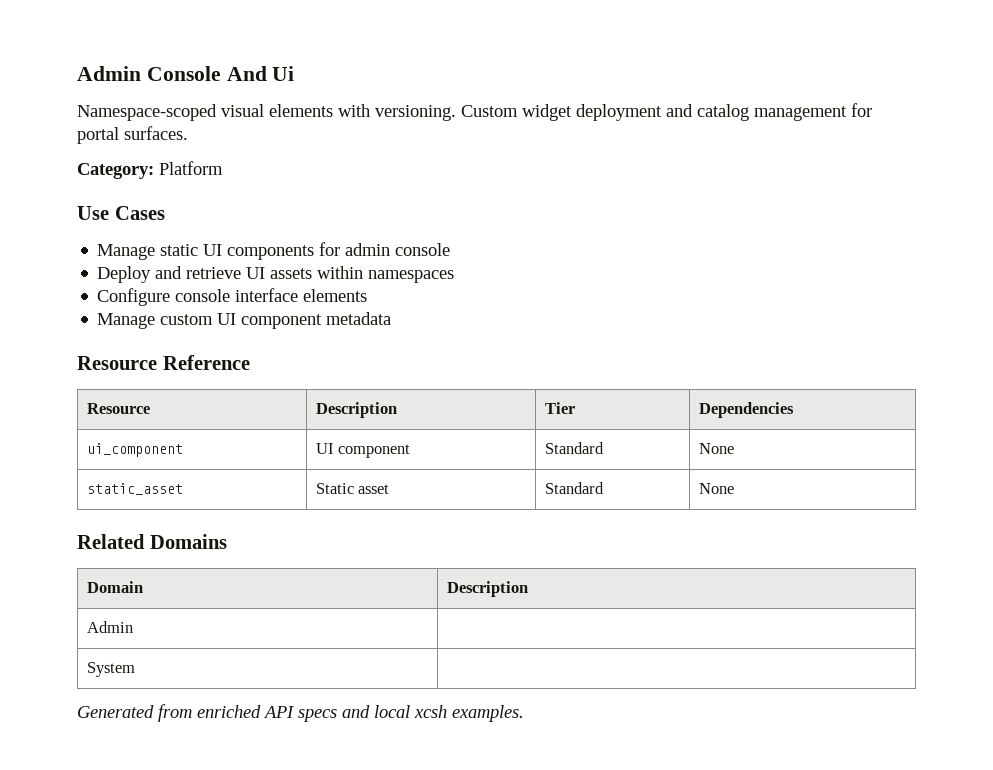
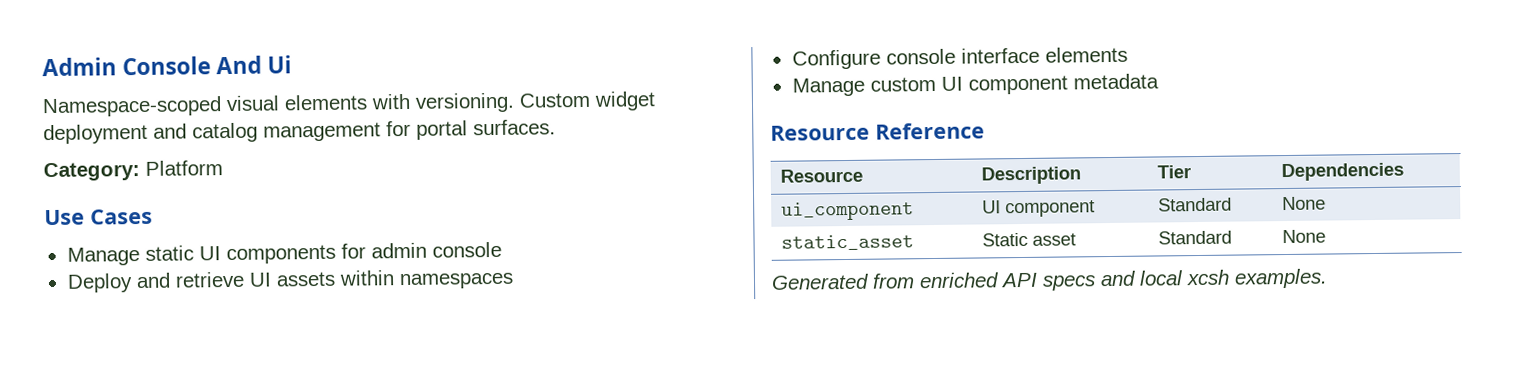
[77,534,227,549] [86,581,143,593] [446,581,528,597] [86,621,133,633] [86,662,135,677] // Related Domains // Domain | Description // Admin | // System | -> (1326, 236) none

